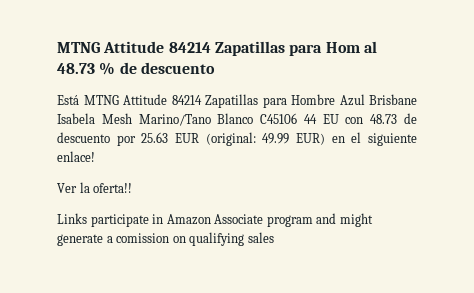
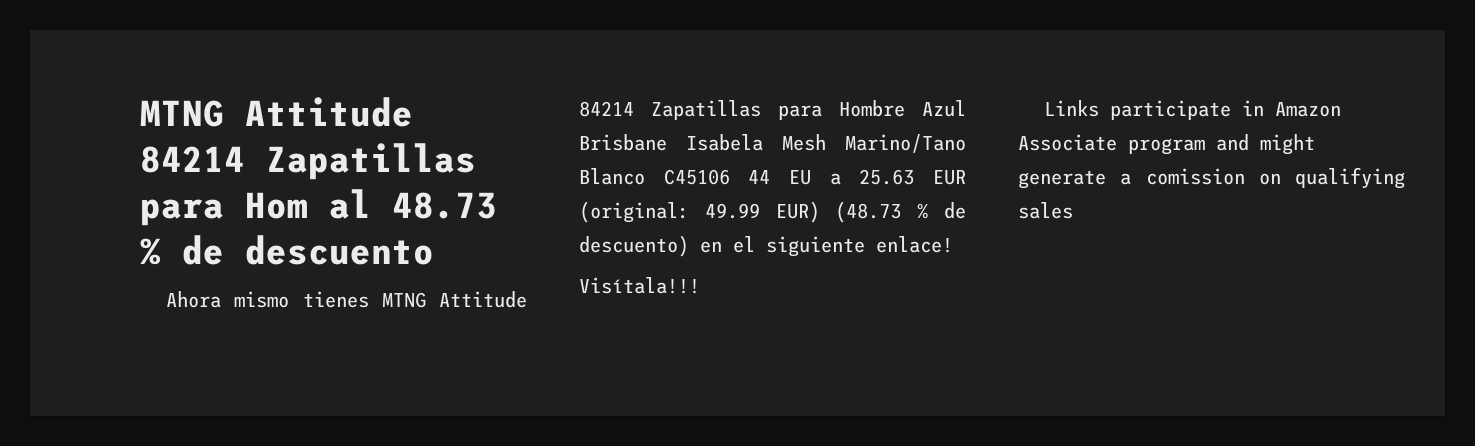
[57,95,79,105] Está -> [166,291,369,308] Ahora mismo tienes
[345,113,417,124] [57,132,136,146] con 48.73 de descuento por -> [829,173,841,185] a
(325, 139) none -> [835,201,966,223] [579,235,689,257] (48.73 % de descuento)
[57,182,133,193] Ver la oferta!! -> [579,277,700,294] Visítala!!!

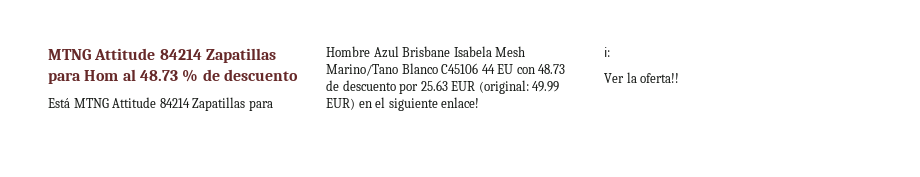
[166,291,369,308] Ahora mismo tienes -> [48,98,70,108] Está
[829,173,841,185] a -> [516,64,566,74] [326,80,419,94] con 48.73 de descuento por
[835,201,966,223] [579,235,689,257] (48.73 % de descuento) -> (355, 104) none
[579,277,700,294] [1044,100,1342,120] [1018,134,1315,155] [1018,167,1405,189] [1018,202,1073,219] Visítala!!! // Links participate in Amazon Associate program and might generate a comission on qualifying sales -> [604,47,610,57] [604,72,680,83] ℹ: // Ver la oferta!!

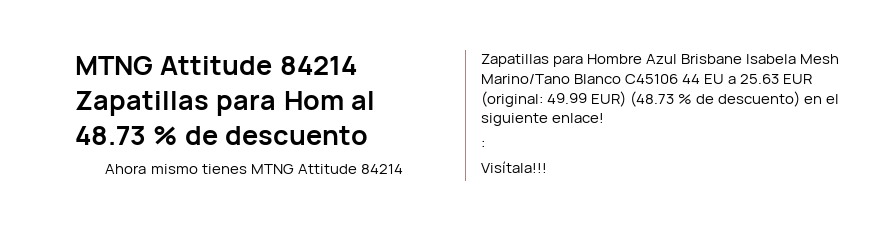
[48,98,70,108] Está -> [105,164,247,174] Ahora mismo tienes
[516,64,566,74] [326,80,419,94] con 48.73 de descuento por -> [728,76,737,84] a
(355, 104) none -> [630,91,801,107] (48.73 % de descuento)
[604,47,610,57] [604,72,680,83] ℹ: // Ver la oferta!! -> [481,140,485,148] [481,161,547,173] : // Visítala!!!

